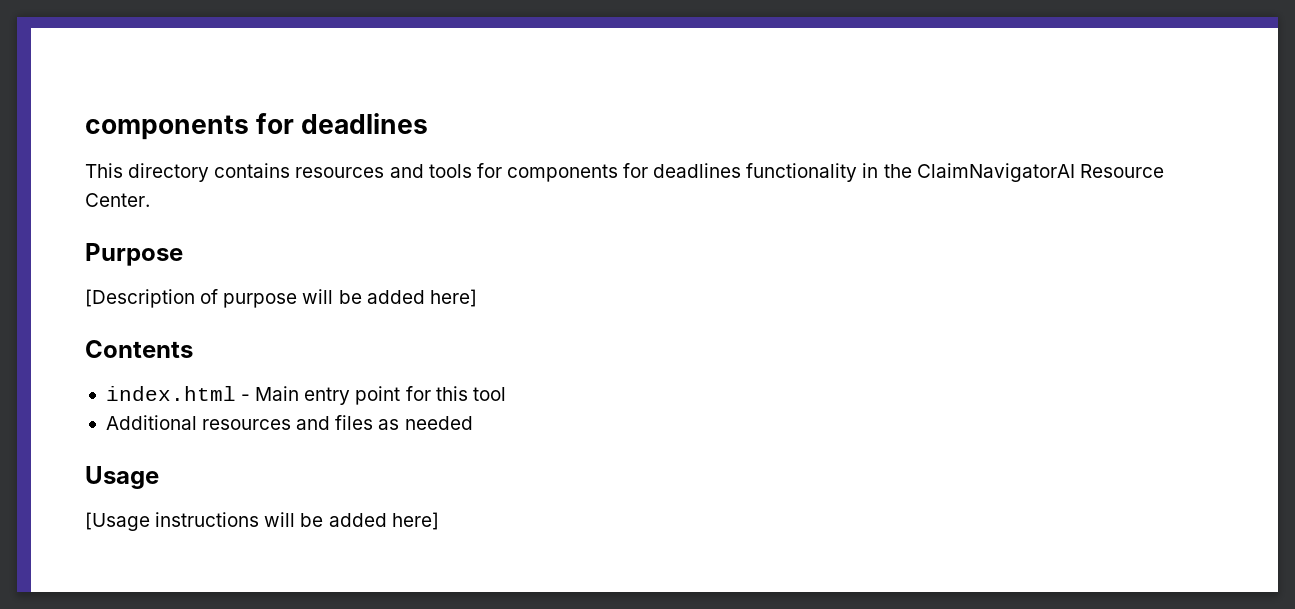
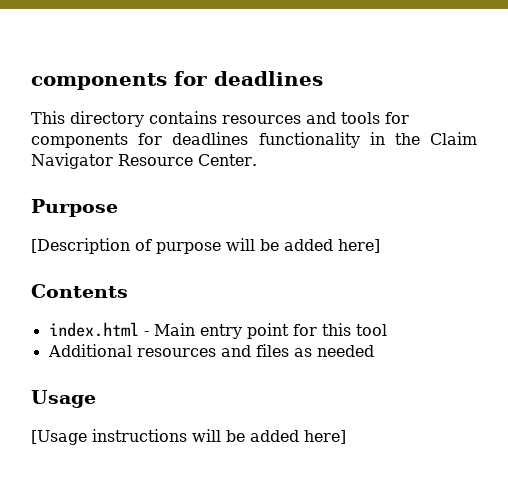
[916,163,1075,182] ClaimNavigatorAI -> [430,132,478,145] [31,153,113,169] Claim Navigator

